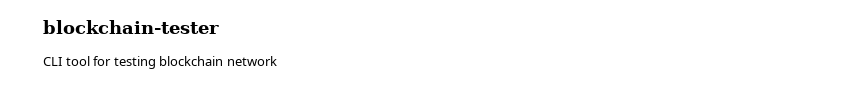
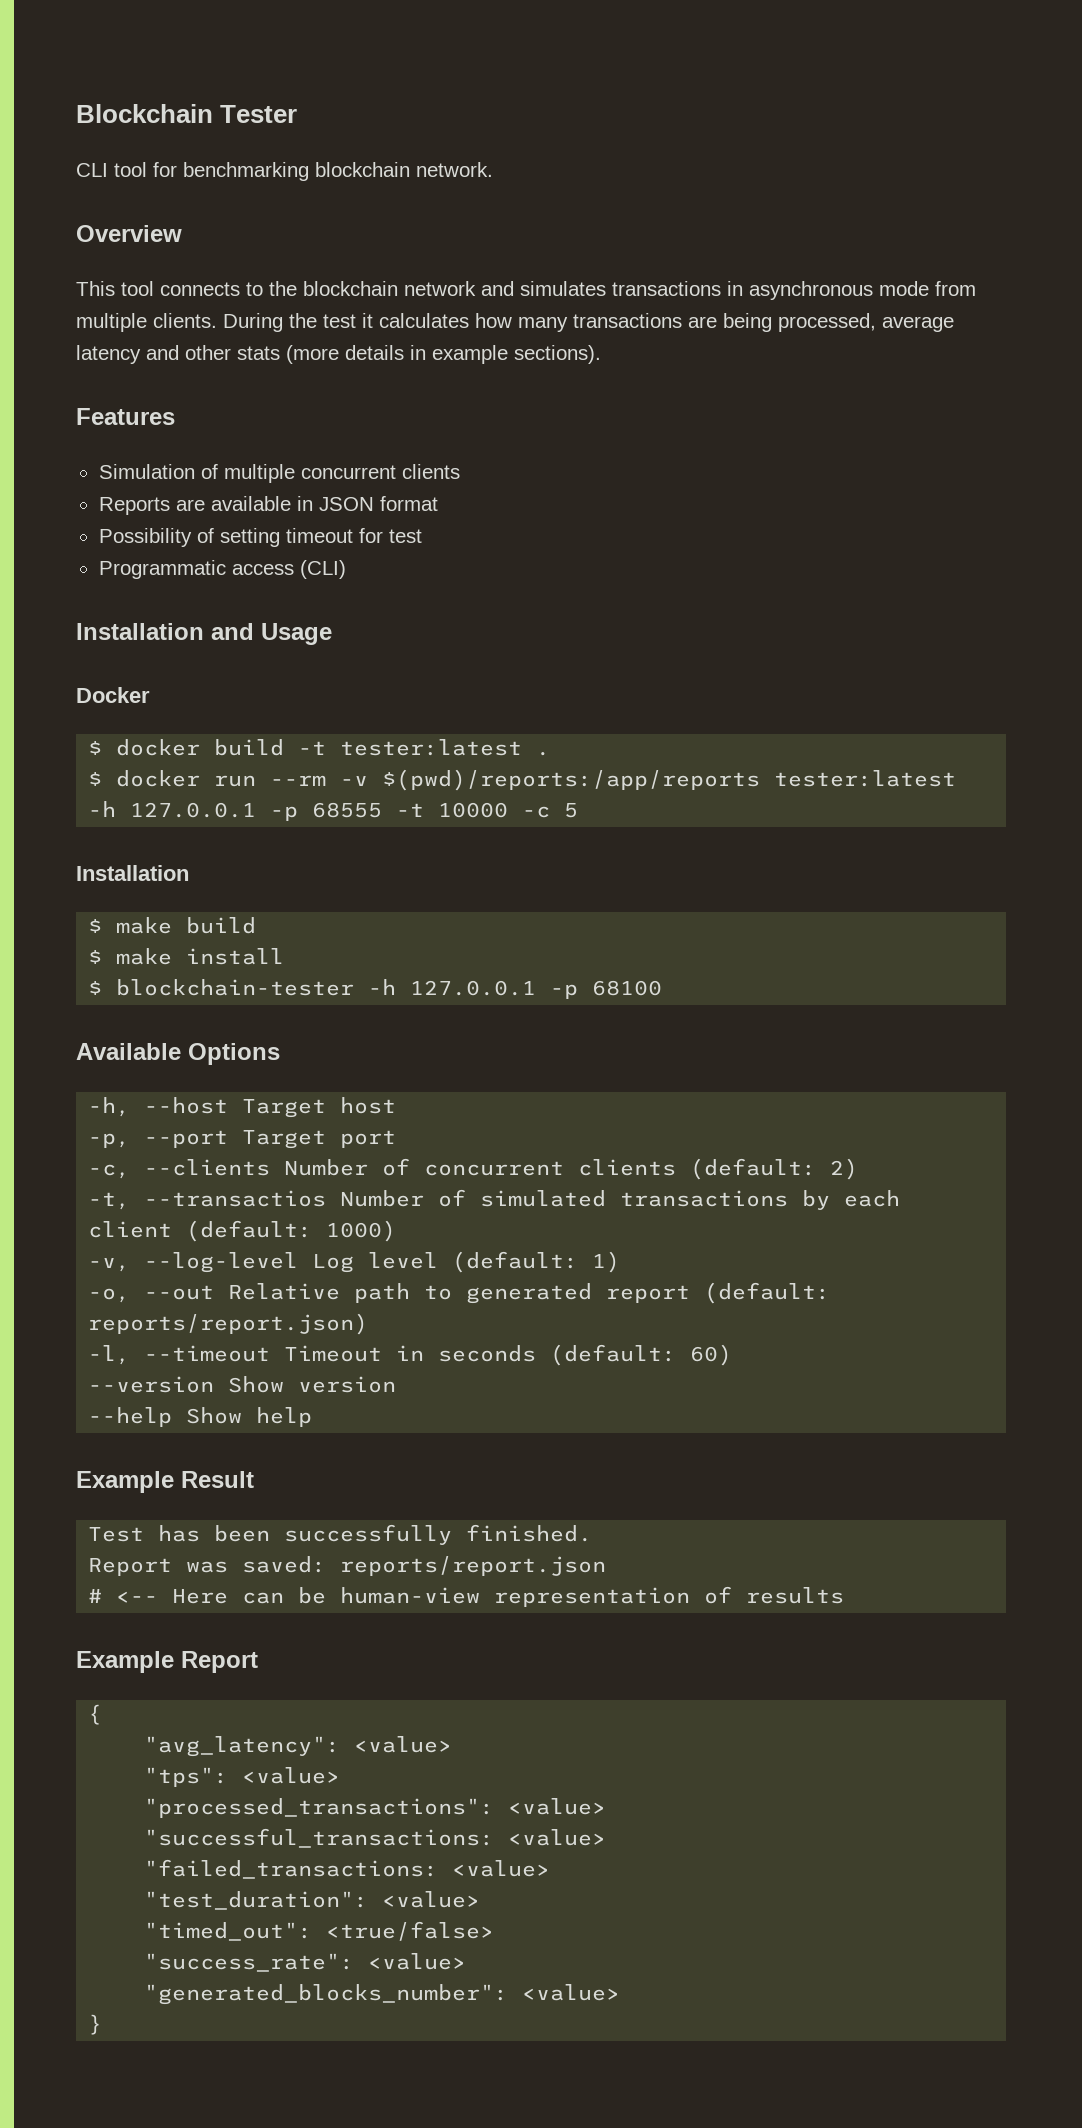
[43,20,219,34] blockchain-tester -> [76,104,298,123] Blockchain Tester
[113,56,277,69] testing blockchain network -> [183,162,493,181] [76,225,182,242] [76,281,976,300] [76,313,954,332] [76,345,601,364] [76,408,175,425] [98,464,460,483] [98,496,438,515] [98,528,422,547] [98,560,346,579] [76,623,332,645] [76,687,150,703] [88,739,551,756] [88,769,957,791] [88,801,579,821] [76,865,189,881] [88,917,257,934] [88,948,285,965] [88,979,663,999] [76,1043,280,1065] [88,1097,397,1118] [88,1130,397,1149] [88,1158,859,1180] [88,1189,901,1210] [88,1220,397,1242] [88,1251,621,1273] [88,1282,831,1304] [88,1313,369,1335] [88,1344,733,1366] [88,1376,397,1393] [88,1407,313,1427] [76,1471,254,1493] [88,1524,593,1545] [88,1556,607,1576] [88,1586,845,1607] [76,1651,258,1673] [88,1704,103,1725] [144,1736,453,1757] [144,1767,341,1787] [144,1798,607,1818] [144,1828,607,1848] [144,1859,551,1879] [144,1891,481,1910] [144,1921,495,1941] [144,1953,467,1972] [144,1984,621,2005] [88,2014,103,2035] benchmarking blockchain network. // Overview // This tool connects to the blockchain network and simulates transactions in asynchronous mode from multiple clients. During the test it calculates how many transactions are being processed, average latency and other stats (more details in example sections). // Features // Simulation of multiple concurrent clients // Reports are available in JSON format // Possibility of setting timeout for test // Programmatic access (CLI) // Installation and Usage // Docker // $ docker build -t tester:latest . // $ docker run --rm -v $(pwd)/reports:/app/reports tester:latest -h 127.0.0.1 -p 68555 -t 10000 -c 5 // Installation // $ make build // $ make install // $ blockchain-tester -h 127.0.0.1 -p 68100 // Available Options // -h, --host Target host // -p, --port Target port // -c, --clients Number of concurrent clients (default: 2) // -t, --transactios Number of simulated transactions by each client (default: 1000) // -v, --log-level Log level (default: 1) // -o, --out Relative path to generated report (default: reports/report.json) // -l, --timeout Timeout in seconds (default: 60) // --version Show version // --help Show help // Example Result // Test has been successfully finished. // Report was saved: reports/report.json // # <-- Here can be human-view representation of results // Example Report // { // "avg_latency": <value> // "tps": <value> // "processed_transactions": <value> // "successful_transactions: <value> // "failed_transactions: <value> // "test_duration": <value> // "timed_out": <true/false> // "success_rate": <value> // "generated_blocks_number": <value> // }

